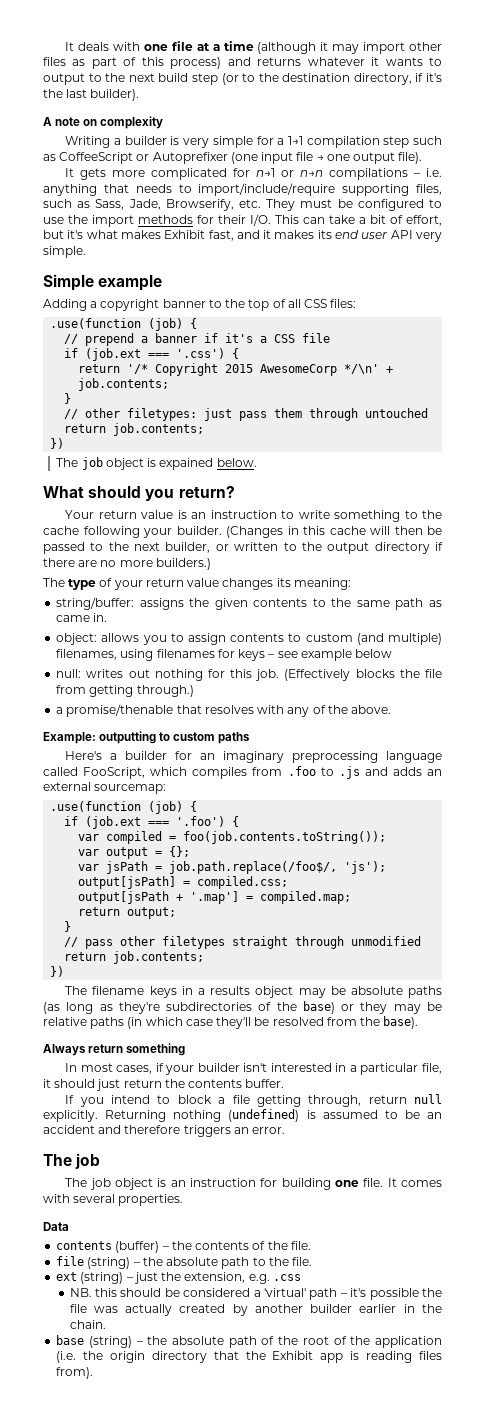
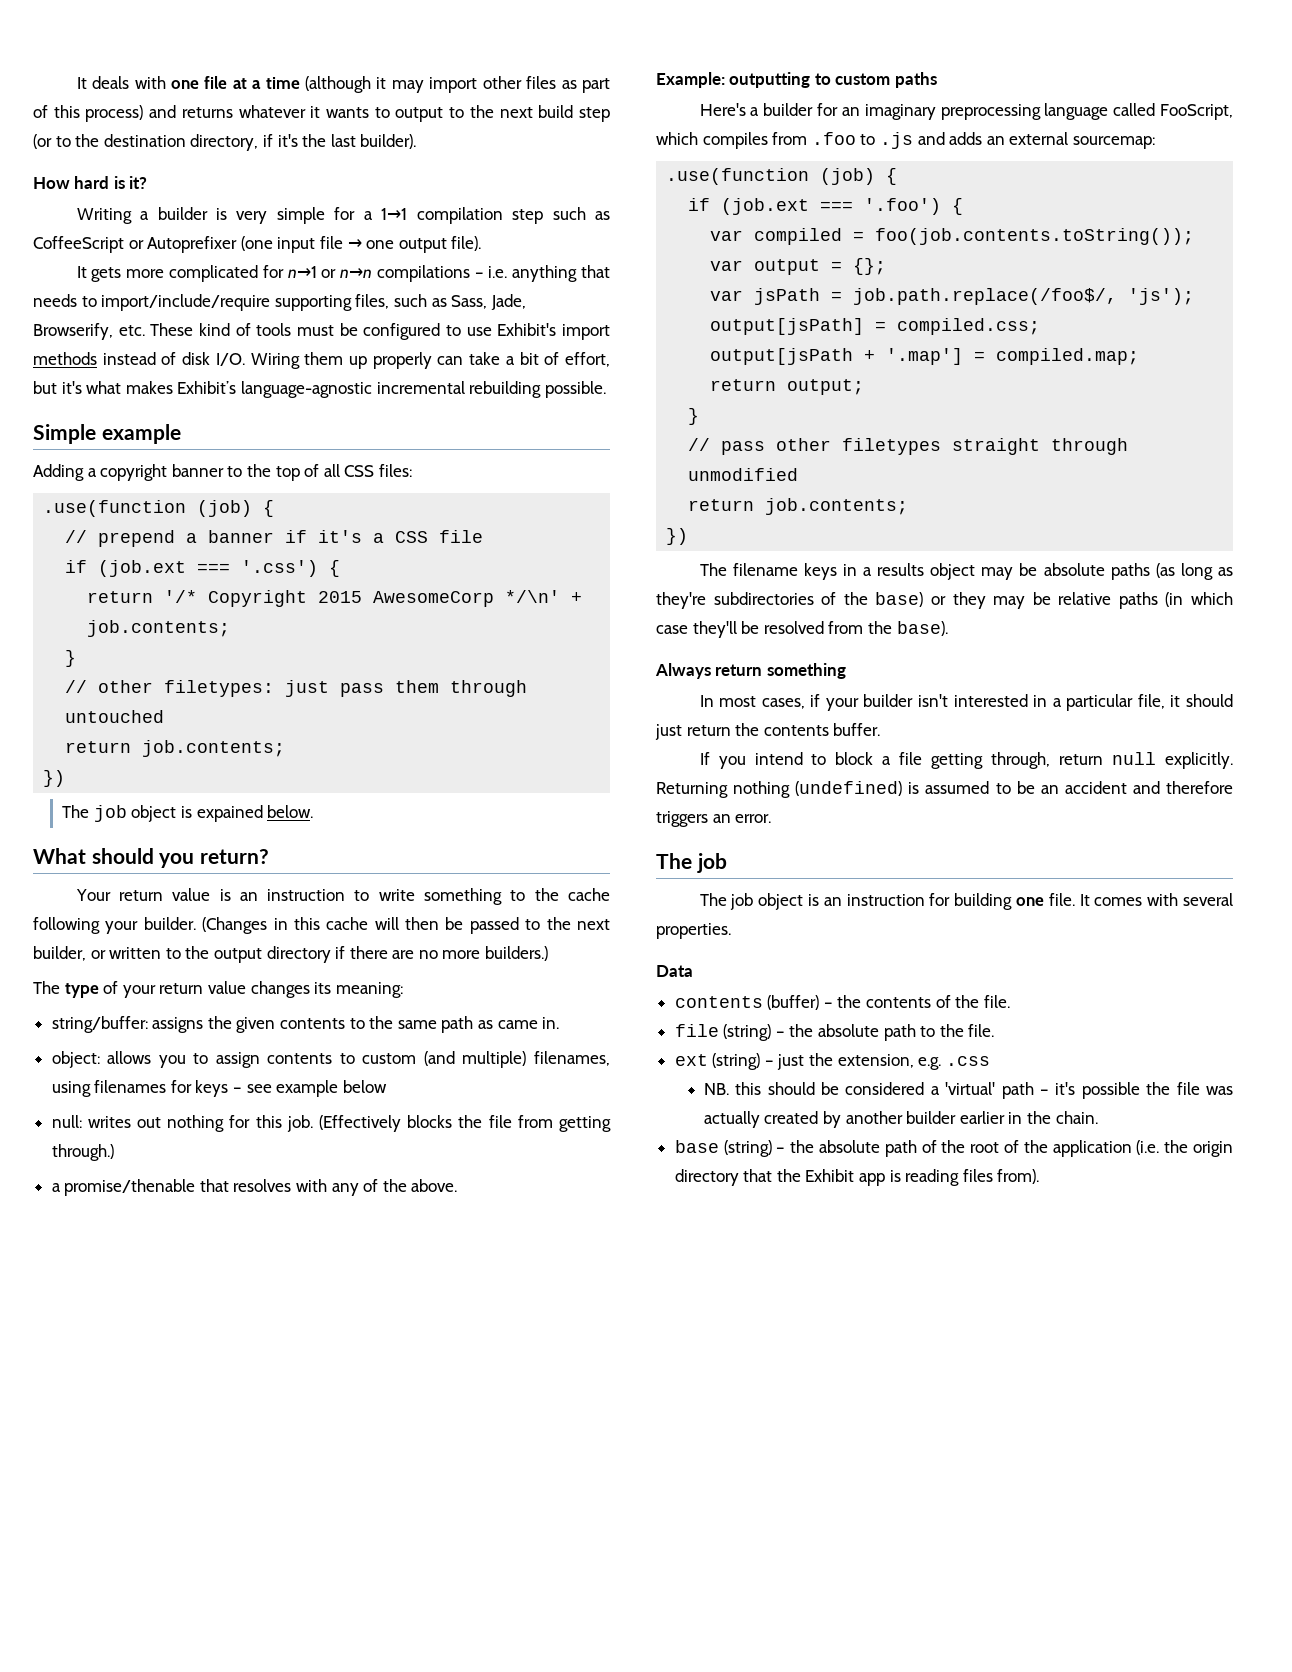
[43,116,164,129] A note on complexity -> [33,176,148,189] How hard is it?
[266,199,296,211] They -> [150,323,292,336] These kind of tools
[68,215,88,224] the -> [497,323,557,336] Exhibit's
[197,214,299,226] for their I/O. This -> [102,352,432,369] instead of disk I/O. Wiring them up properly
[164,230,443,242] [43,246,86,258] Exhibit fast, and it makes its end user API very simple. -> [177,381,606,398] Exhibit’s language-agnostic incremental rebuilding possible.

